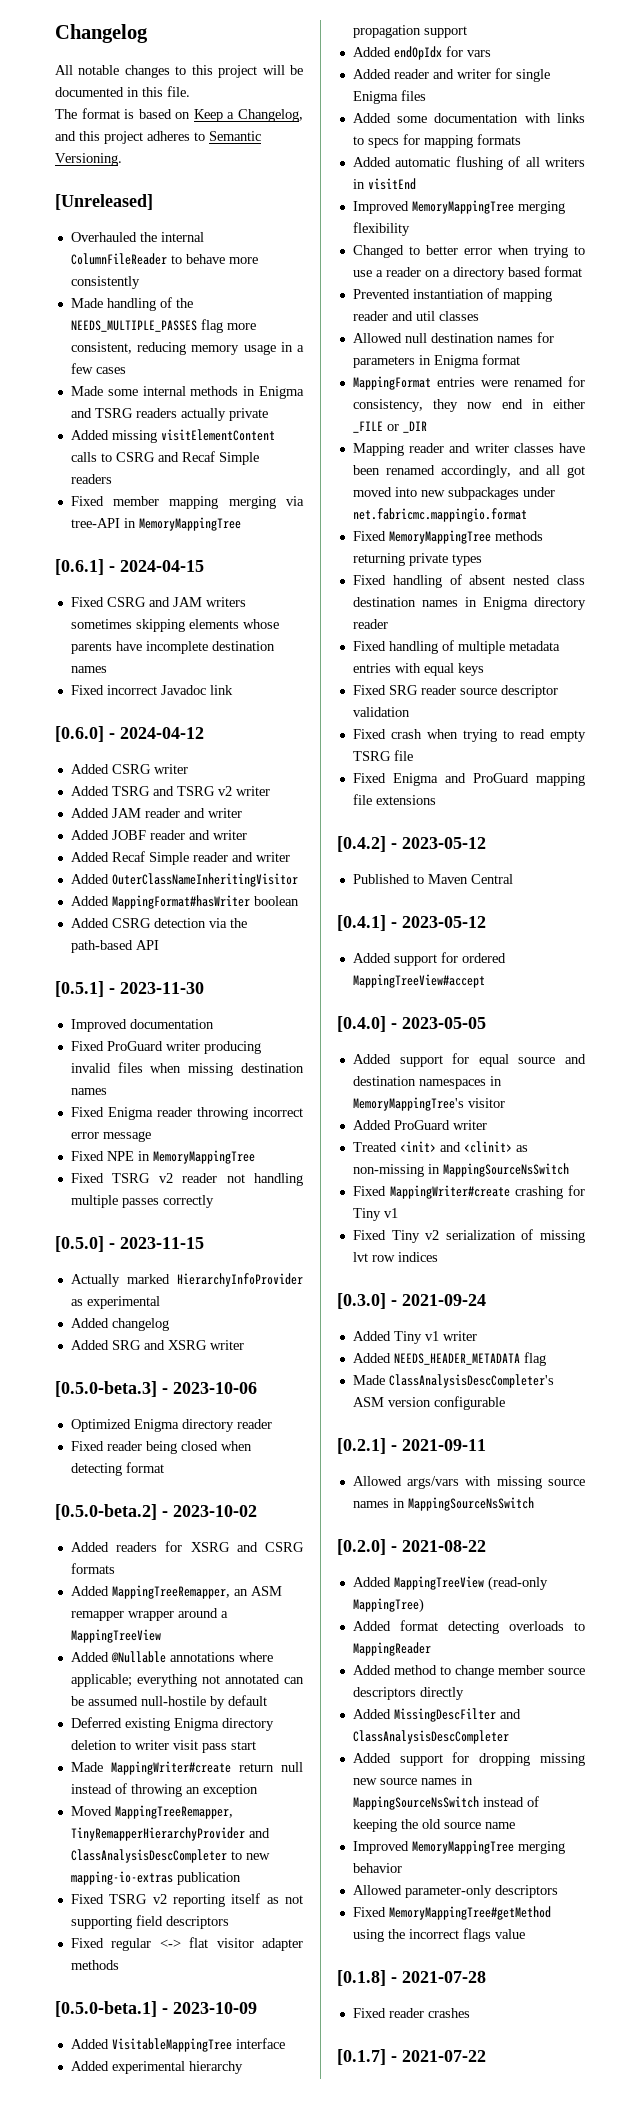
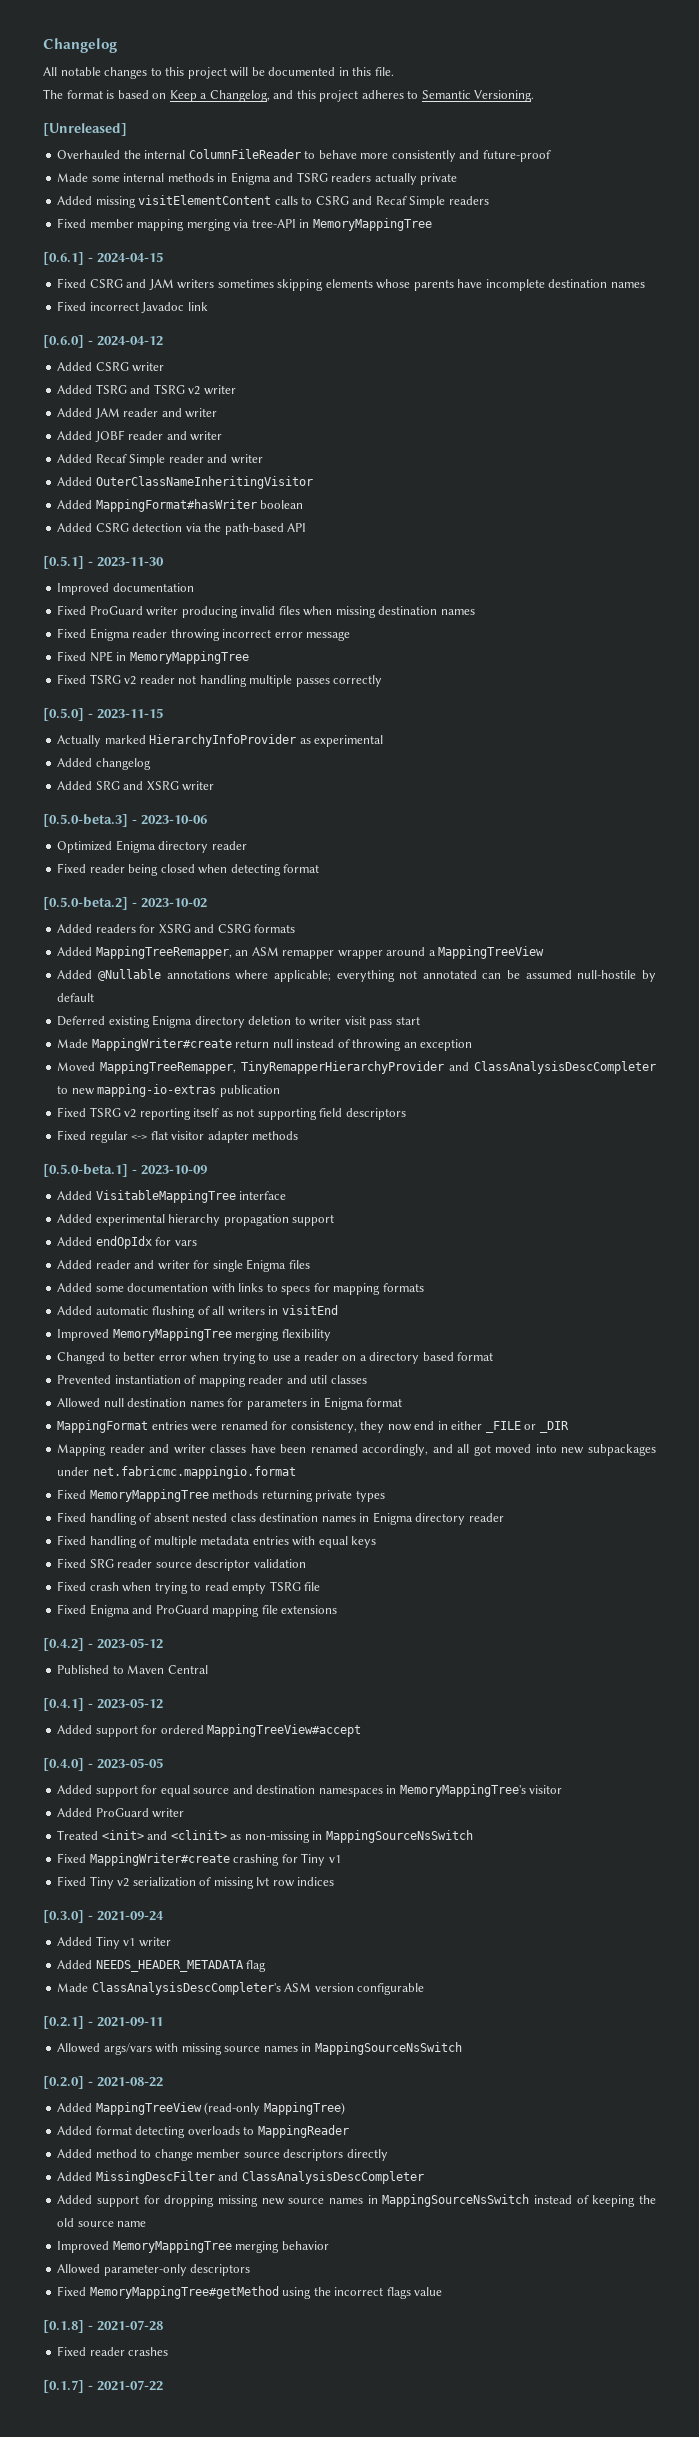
[70,297,193,311] [70,319,256,333] [70,342,305,355] [70,363,126,374] // Made handling of the NEEDS_MULTIPLE_PASSES flag more consistent, reducing memory usage in a few cases -> [459,150,551,162] and future-proof

